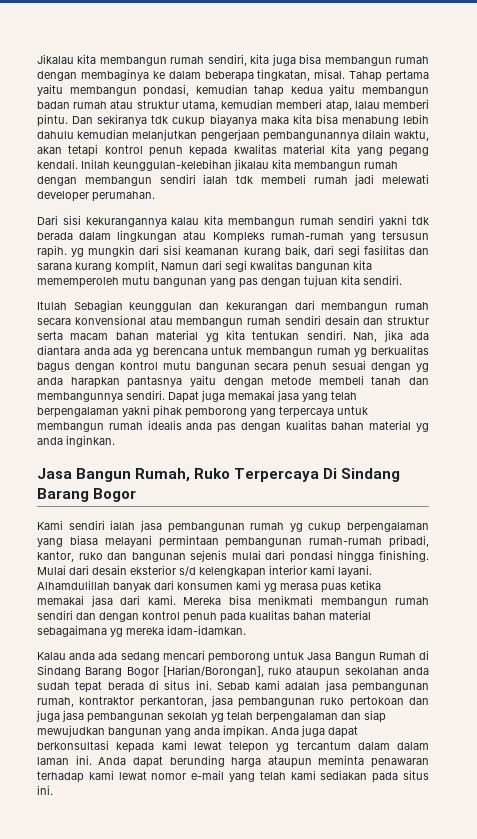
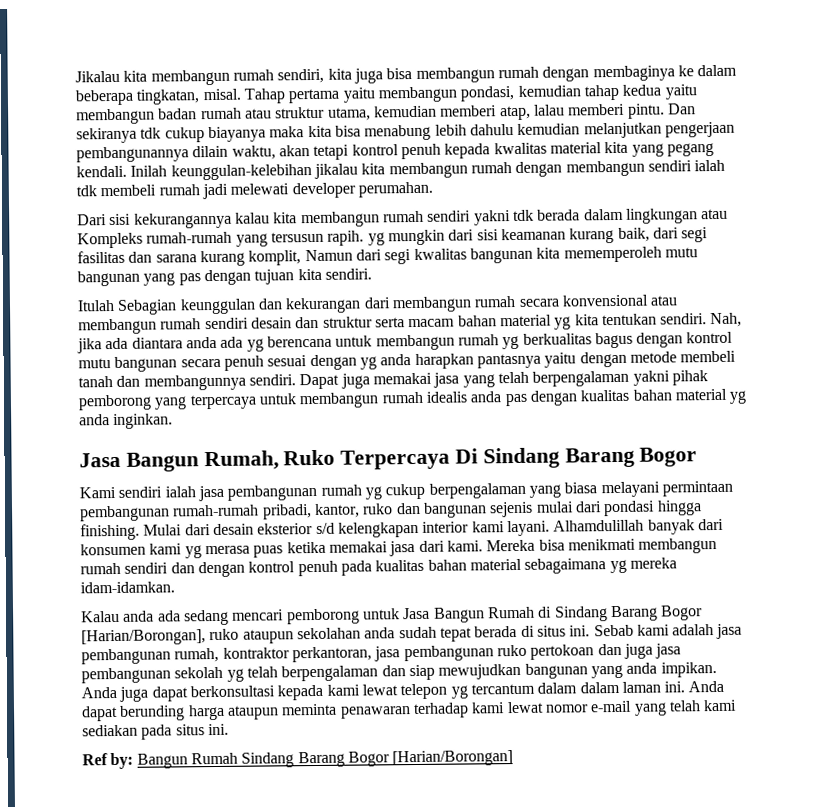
(53, 790) none -> [82,750,514,770] // Ref by: Bangun Rumah Sindang Barang Bogor [Harian/Borongan]

